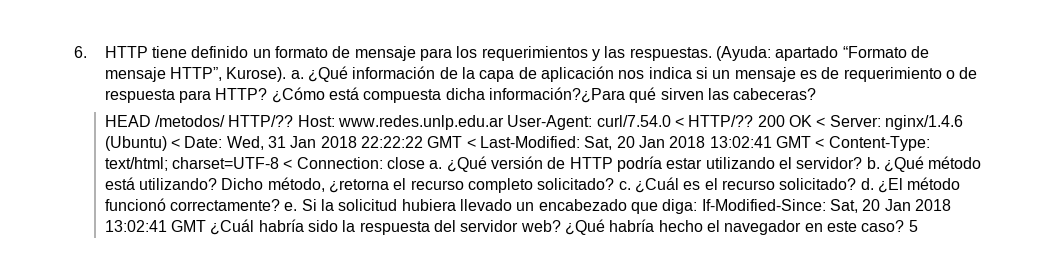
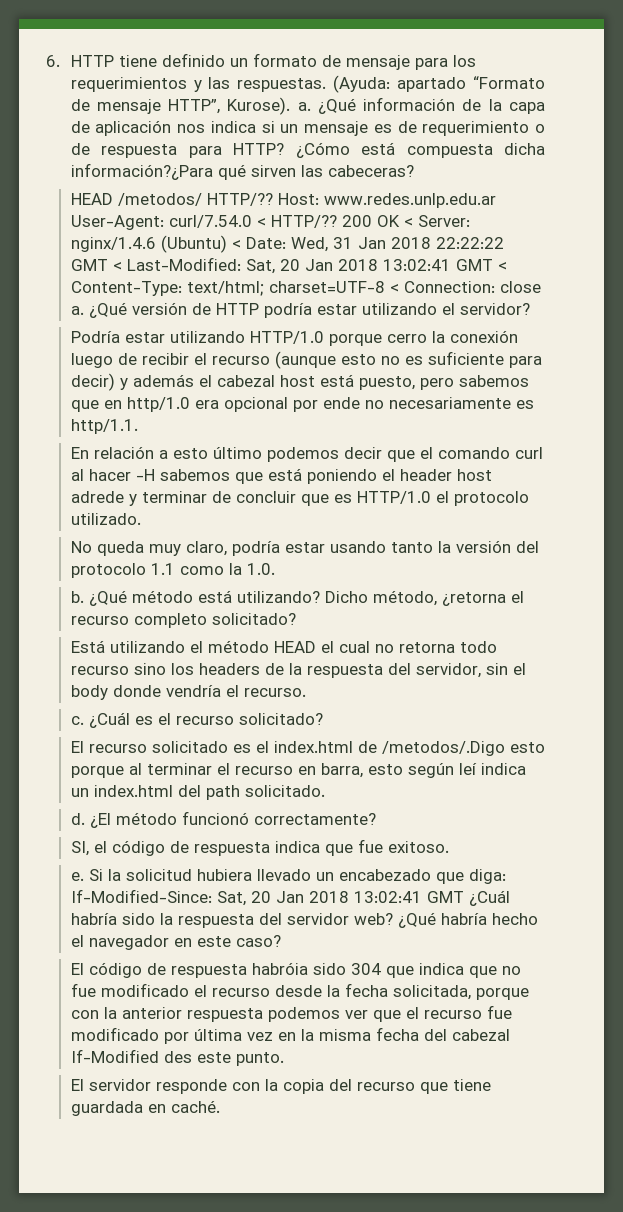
(863, 163) none -> [70,330,518,346] [70,351,542,369] [70,373,529,391] [70,397,534,412] [70,419,138,434] [70,446,543,462] [70,468,492,484] [70,491,529,506] [70,513,141,525] [70,540,539,556] [70,563,275,578] // Podría estar utilizando HTTP/1.0 porque cerro la conexión luego de recibir el recurso (aunque esto no es suficiente para decir) y además el cabezal host está puesto, pero sabemos que en http/1.0 era opcional por ende no necesariamente es http/1.1. // En relación a esto último podemos decir que el comando curl al hacer -H sabemos que está poniendo el header host adrede y terminar de concluir que es HTTP/1.0 el protocolo utilizado. // No queda muy claro, podría estar usando tanto la versión del protocolo 1.1 como la 1.0. //
(615, 184) none -> [70,640,497,653] [70,663,526,678] [70,685,306,700] // Está utilizando el método HEAD el cual no retorna todo recurso sino los headers de la respuesta del servidor, sin el body donde vendría el recurso. //
(857, 184) none -> [70,741,545,756] [70,763,526,778] [70,785,325,800] // El recurso solicitado es el index.html de /metodos/.Digo esto porque al terminar el recurso en barra, esto según leí indica un index.html del path solicitado. //
(281, 205) none -> [70,839,449,856] // SI, el código de respuesta indica que fue exitoso. //
[908,220,918,232] 5 -> [70,962,521,978] [70,983,529,1000] [70,1005,512,1022] [70,1027,510,1044] [70,1049,284,1066] [70,1079,491,1094] [70,1100,220,1116] // El código de respuesta habróia sido 304 que indica que no fue modificado el recurso desde la fecha solicitada, porque con la anterior respuesta podemos ver que el recurso fue modificado por última vez en la misma fecha del cabezal If-Modified des este punto. // El servidor responde con la copia del recurso que tiene guardada en caché.

